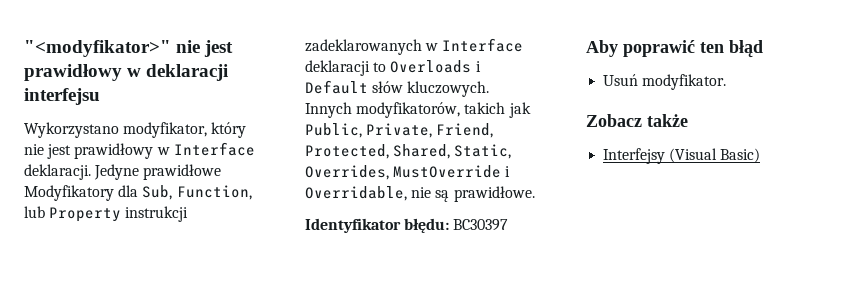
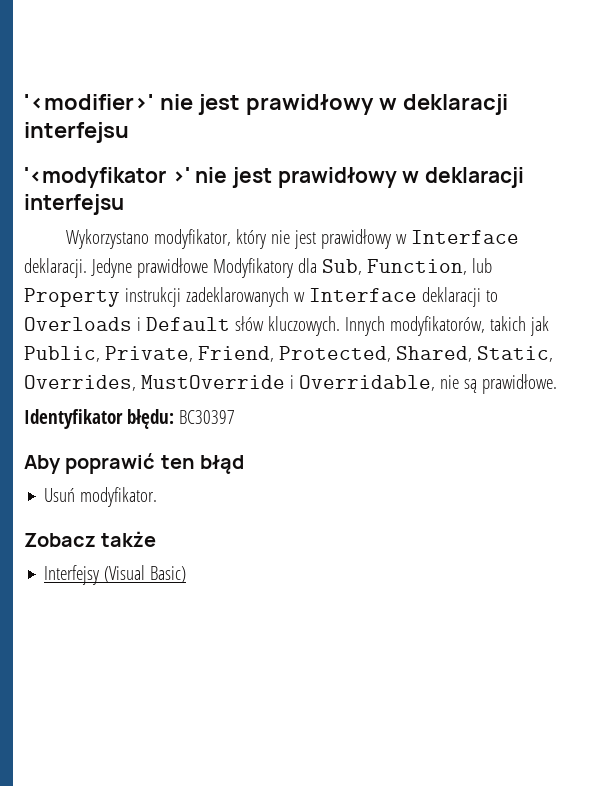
[24,40,171,57] "<modyfikator>" -> [24,94,508,115] [24,122,129,143] [24,167,190,188] '<modifier>' nie jest prawidłowy w deklaracji interfejsu // '<modyfikator >'

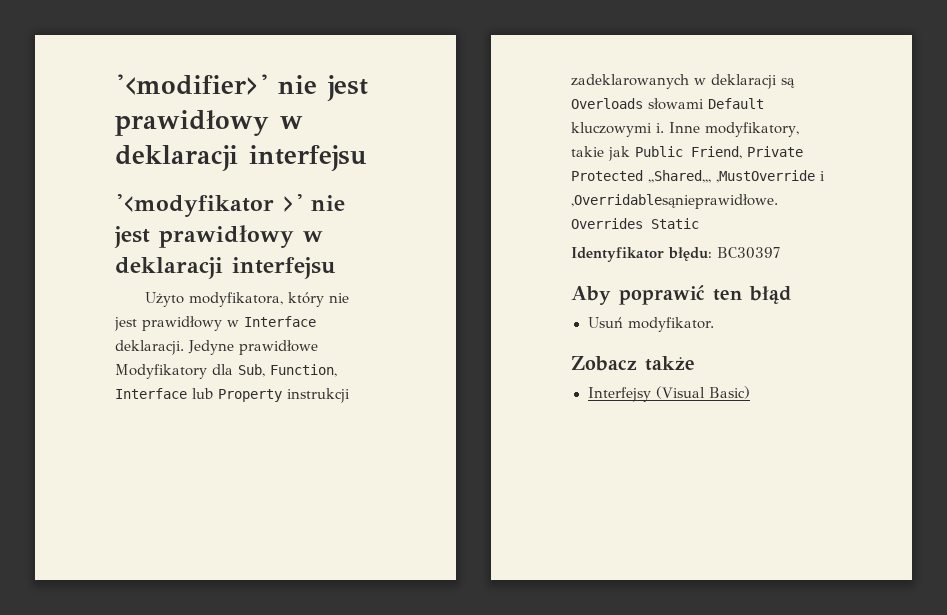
[65,229,231,249] Wykorzystano modyfikator, -> [145,292,284,307] Użyto modyfikatora,
(467, 267) none -> [115,388,187,399] Interface
[308,287,498,307] [24,316,549,336] [24,346,553,362] [24,374,557,394] Interface deklaracji to Overloads i Default słów kluczowych. Innych modyfikatorów, takich jak Public, Private, Friend, Protected, Shared, Static, Overrides, MustOverride i Overridable, nie są prawidłowe. -> [711,74,795,89] [571,98,764,110] [571,122,799,137] [571,146,803,161] [571,170,825,183] [571,194,778,209] [571,218,699,229] deklaracji są Overloads słowami Default kluczowymi i. Inne modyfikatory, takie jak Public Friend, Private Protected ,,Shared,,, ,MustOverride i ,Overridablesąnieprawidłowe. Overrides Static

